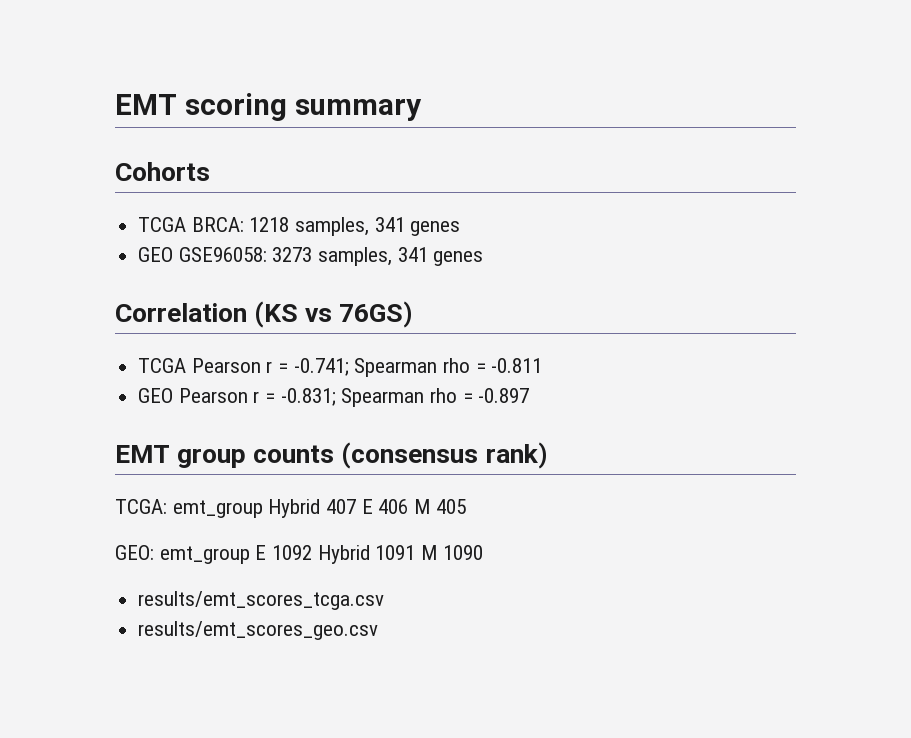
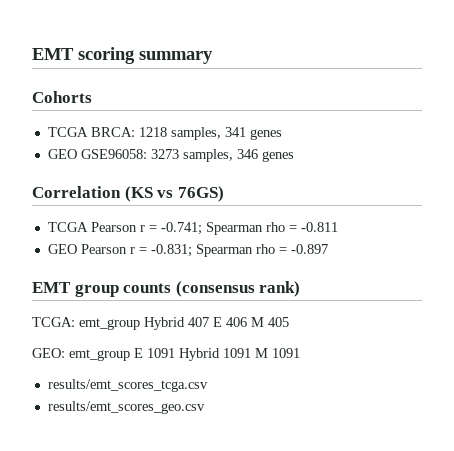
[397,247,428,262] 341 -> [236,149,258,159] 346
[272,545,313,560] 1092 -> [147,348,175,358] 1091
[442,545,483,560] 1090 -> [272,348,300,358] 1091

